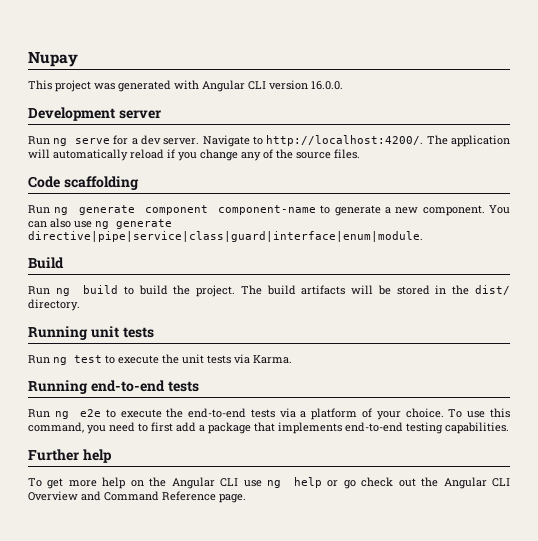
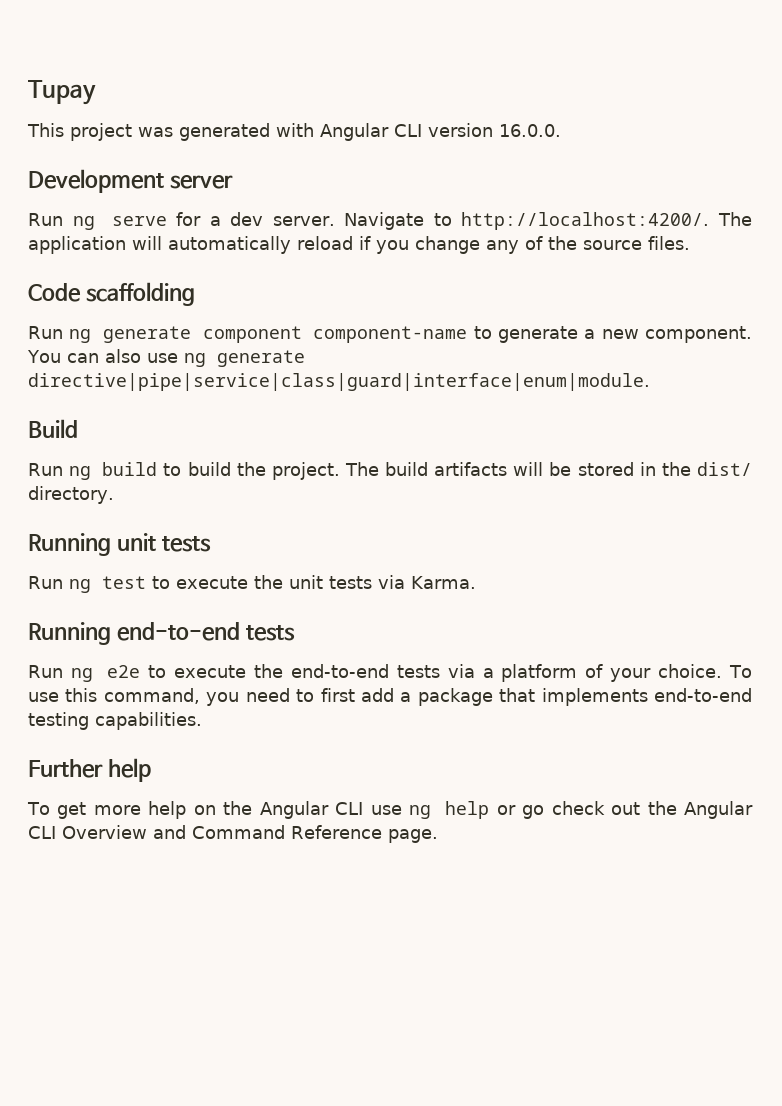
[28,51,78,67] Nupay -> [28,80,96,105] Tupay

